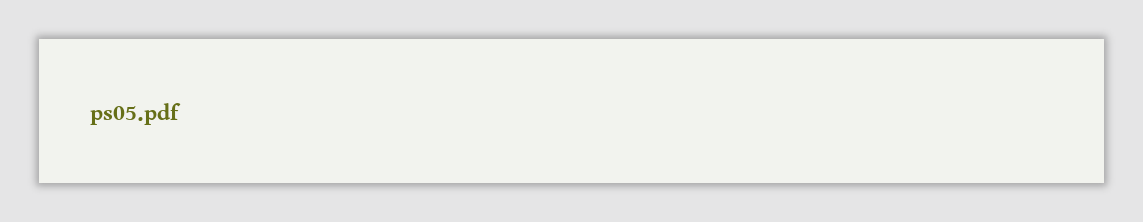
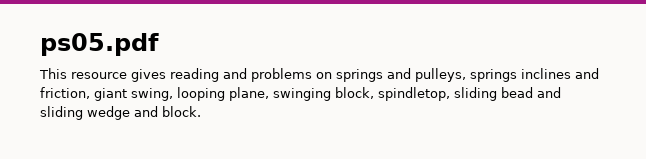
(181, 114) none -> [39,68,599,82] [40,87,561,101] [40,106,201,120] // This resource gives reading and problems on springs and pulleys, springs inclines and friction, giant swing, looping plane, swinging block, spindletop, sliding bead and sliding wedge and block.

